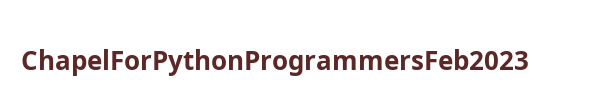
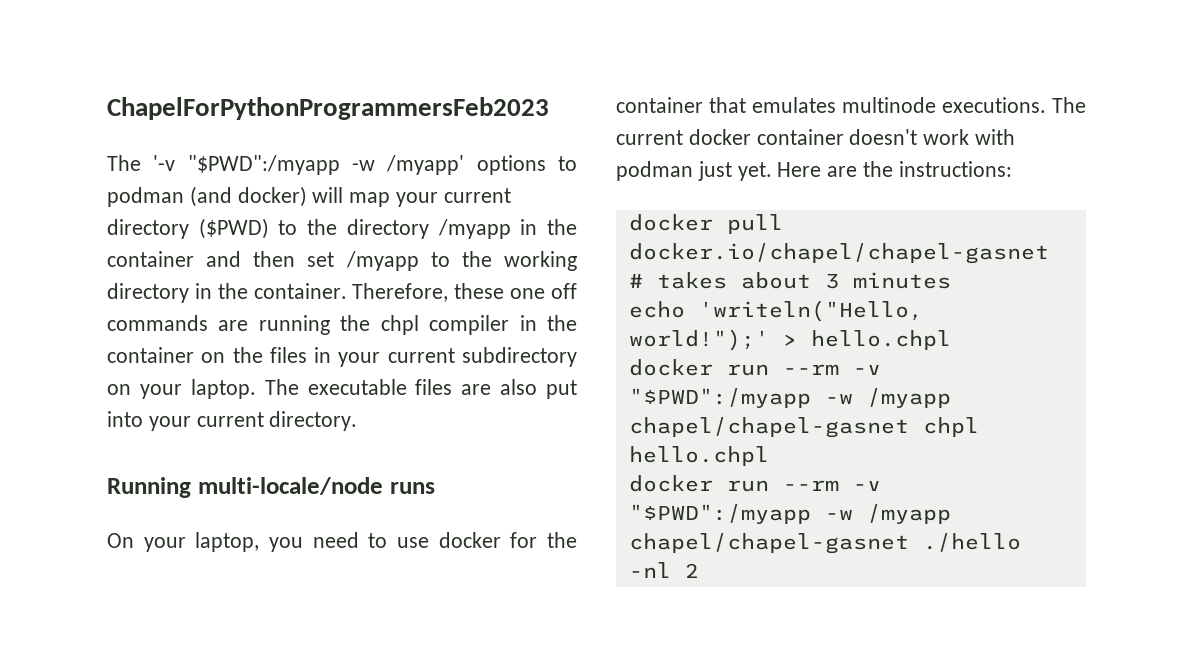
(529, 62) none -> [107,155,577,175] [107,186,511,207] [107,218,577,239] [107,251,577,271] [107,283,577,303] [107,315,578,335] [107,347,577,367] [107,379,577,399] [107,411,358,431] [107,477,435,498] [107,532,577,552] [616,97,1086,113] [616,129,1016,145] [616,161,1012,181] [628,214,783,234] [628,243,1049,264] [628,272,951,289] [628,300,923,322] [628,329,951,351] [628,359,881,376] [628,388,951,408] [628,417,979,438] [628,446,769,466] [628,475,881,492] [628,504,951,524] [628,533,1021,554] [628,562,699,578] // The '-v "$PWD":/myapp -w /myapp' options to podman (and docker) will map your current directory ($PWD) to the directory /myapp in the container and then set /myapp to the working directory in the container. Therefore, these one off commands are running the chpl compiler in the container on the files in your current subdirectory on your laptop. The executable files are also put into your current directory. // Running multi-locale/node runs // On your laptop, you need to use docker for the container that emulates multinode executions. The current docker container doesn't work with podman just yet. Here are the instructions: // docker pull docker.io/chapel/chapel-gasnet # takes about 3 minutes // echo 'writeln("Hello, world!");' > hello.chpl // docker run --rm -v "$PWD":/myapp -w /myapp chapel/chapel-gasnet chpl hello.chpl // docker run --rm -v "$PWD":/myapp -w /myapp chapel/chapel-gasnet ./hello -nl 2

